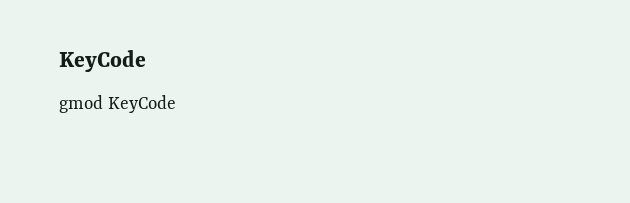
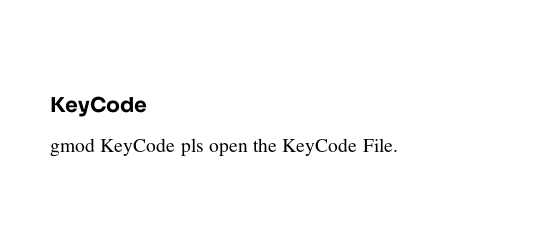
(177, 104) none -> [180,138,398,157] pls open the KeyCode File.

